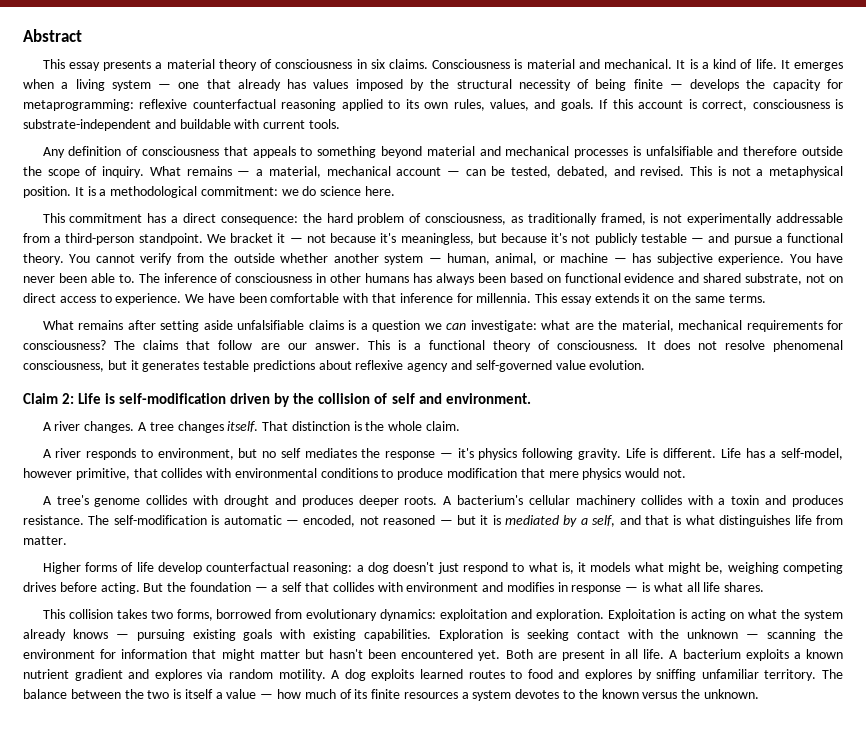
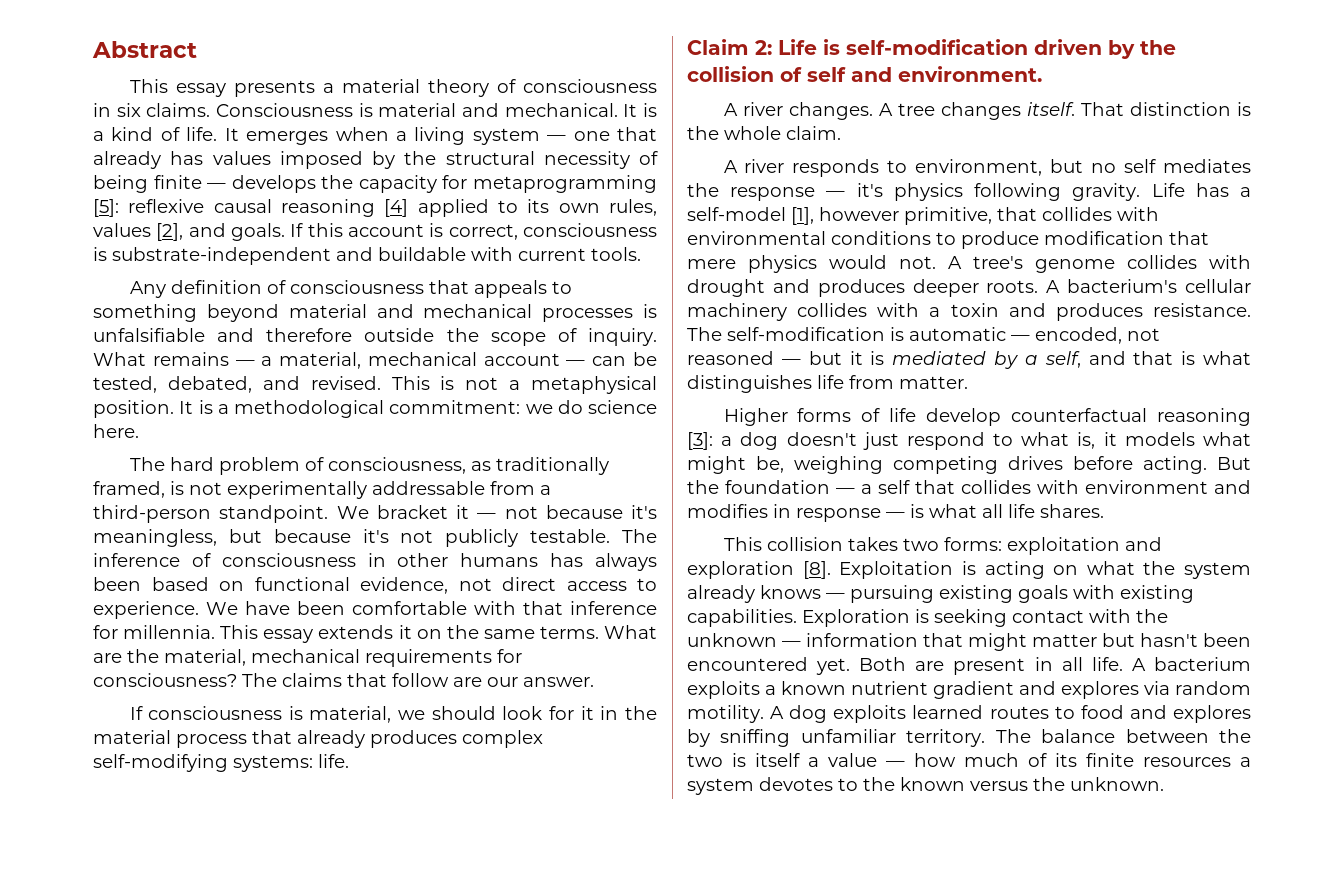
[23,99,337,111] metaprogramming: reflexive counterfactual reasoning -> [473,175,657,193] [93,199,409,217] metaprogramming [5]: reflexive causal reasoning [4]
[490,99,530,111] values, -> [93,223,184,241] values [2],
[42,213,322,225] This commitment has a direct consequence: the -> [129,457,165,471] The
[640,233,844,245] [23,253,844,265] [23,273,135,283] testable — and pursue a functional theory. You cannot verify from the outside whether another system — human, animal, or machine — has subjective experience. You have never been able to. -> [530,529,611,543] testable.
[624,273,843,285] evidence and shared substrate, not on -> [360,577,492,594] evidence, not
[42,320,571,332] // What remains after setting aside unfalsifiable claims is a question we can investigate: what -> [604,625,658,639] What
[367,340,843,352] [23,360,646,372] This is a functional theory of consciousness. It does not resolve phenomenal consciousness, but it generates testable predictions about reflexive agency and self-governed value evolution. -> [129,706,657,723] [93,730,543,748] [93,754,349,772] // If consciousness is material, we should look for it in the material process that already produces complex self-modifying systems: life.
[650,448,843,460] is different. Life has a self-model, -> [1195,183,1251,197] [687,207,814,225] has a self-model [1],
(686, 473) // -> (936, 262) none
[293,562,353,574] reasoning: -> [1157,408,1251,426] [687,432,713,450] reasoning [3]:
[176,609,605,621] forms, borrowed from evolutionary dynamics: exploitation and exploration. -> [943,537,1162,555] [687,561,831,579] forms: exploitation and exploration [8].
[767,629,844,641] [23,649,117,659] scanning the environment for -> (801, 644) none

